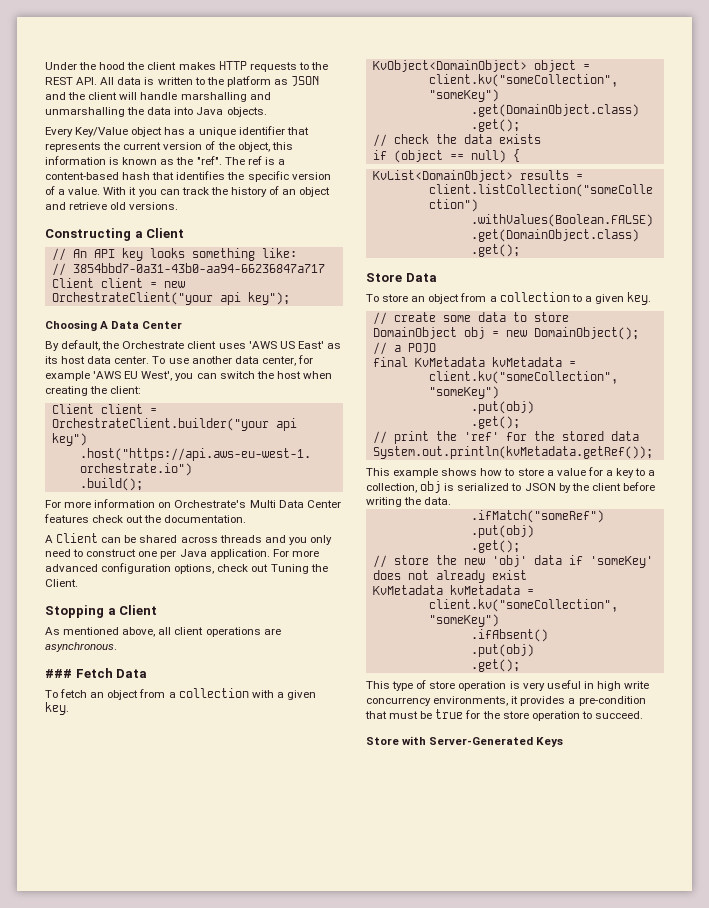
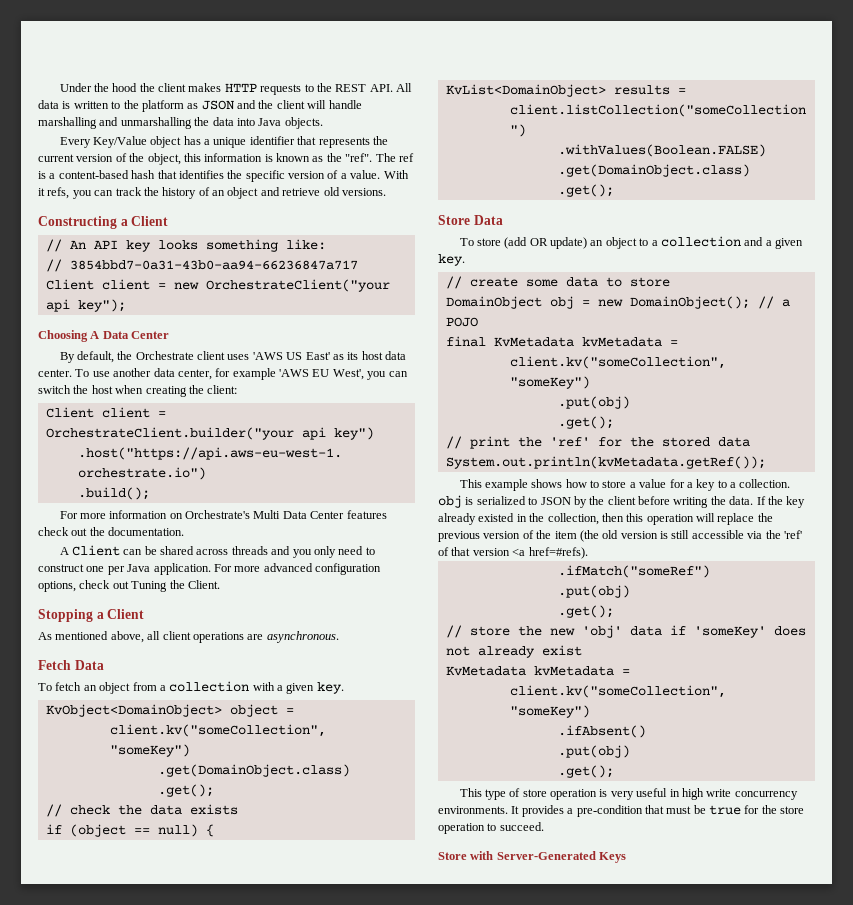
(137, 191) none -> [47,187,70,199] refs,
[45,669,72,678] ### -> (339, 637) none
[411,292,582,304] an object from a collection to -> [504,236,764,249] (add OR update) an object to a collection and
[366,483,417,493] collection, -> [739,479,791,488] collection.
(452, 501) none -> [756,496,806,508] [438,513,773,525] [438,530,802,542] [438,547,588,559] If the key already existed in the collection, then this operation will replace the previous version of the item (the old version is still accessible via the 'ref' of that version <a href=#refs).
[433,696,519,706] environments, it -> [438,806,520,814] environments. It

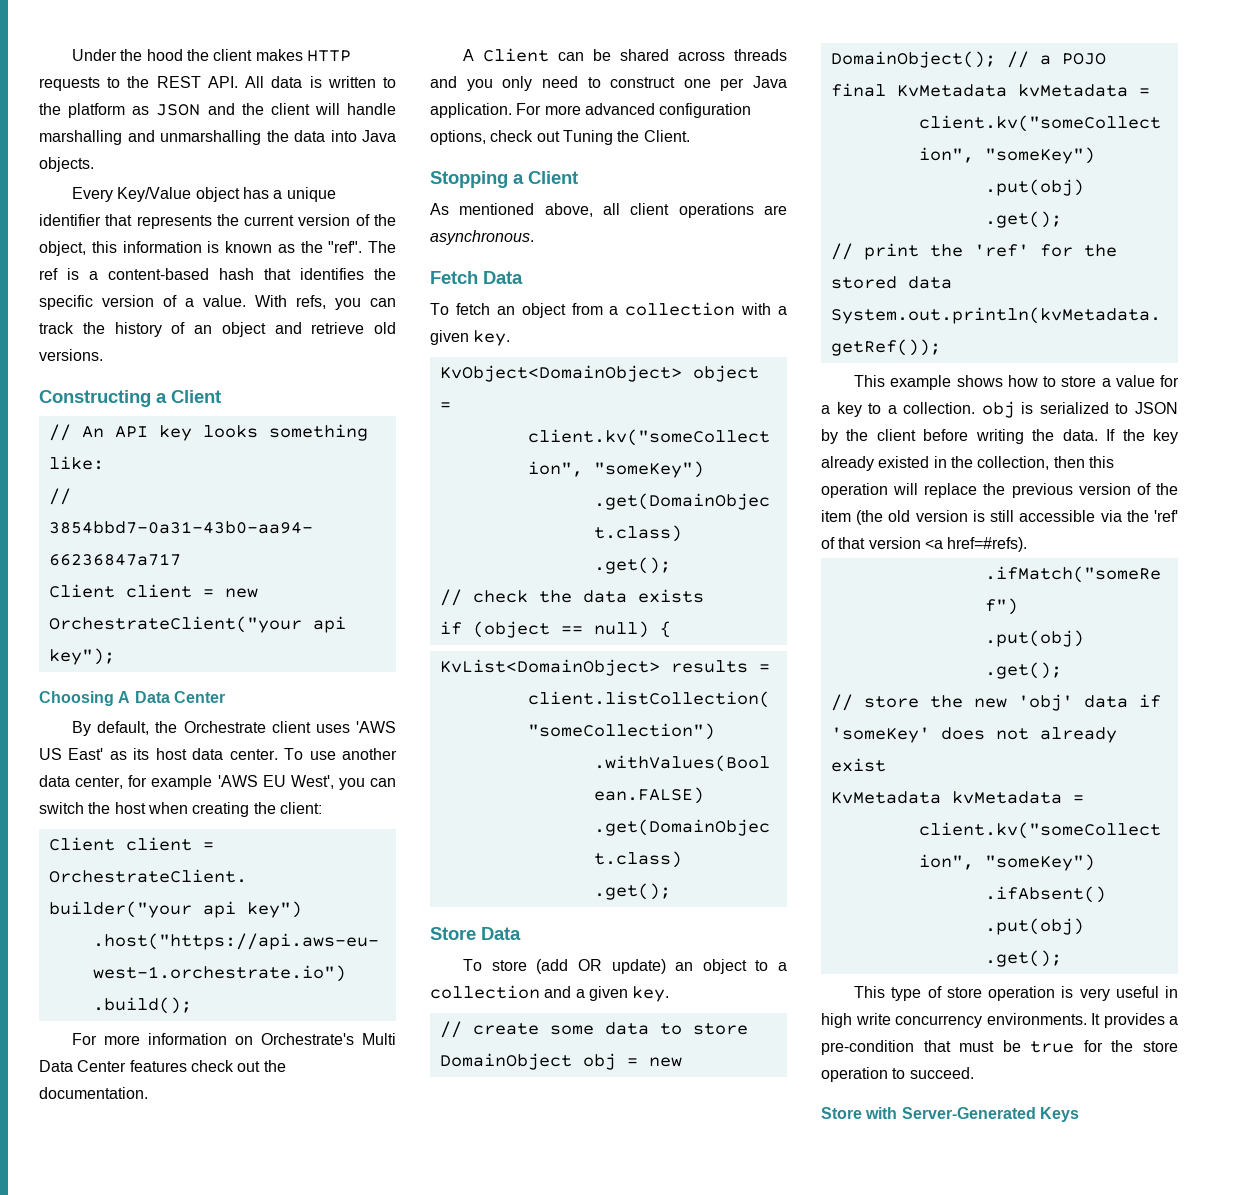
[38,188,45,196] it -> (287, 301) none

